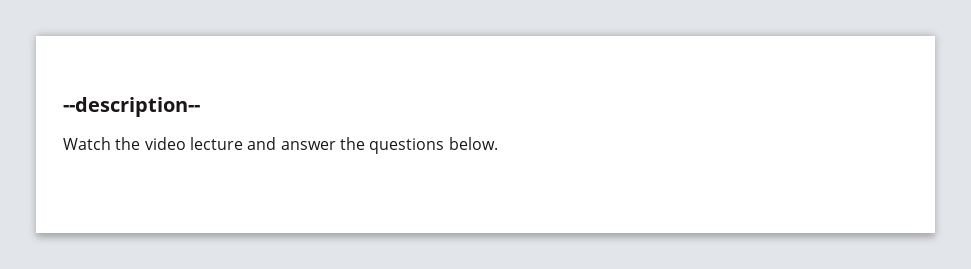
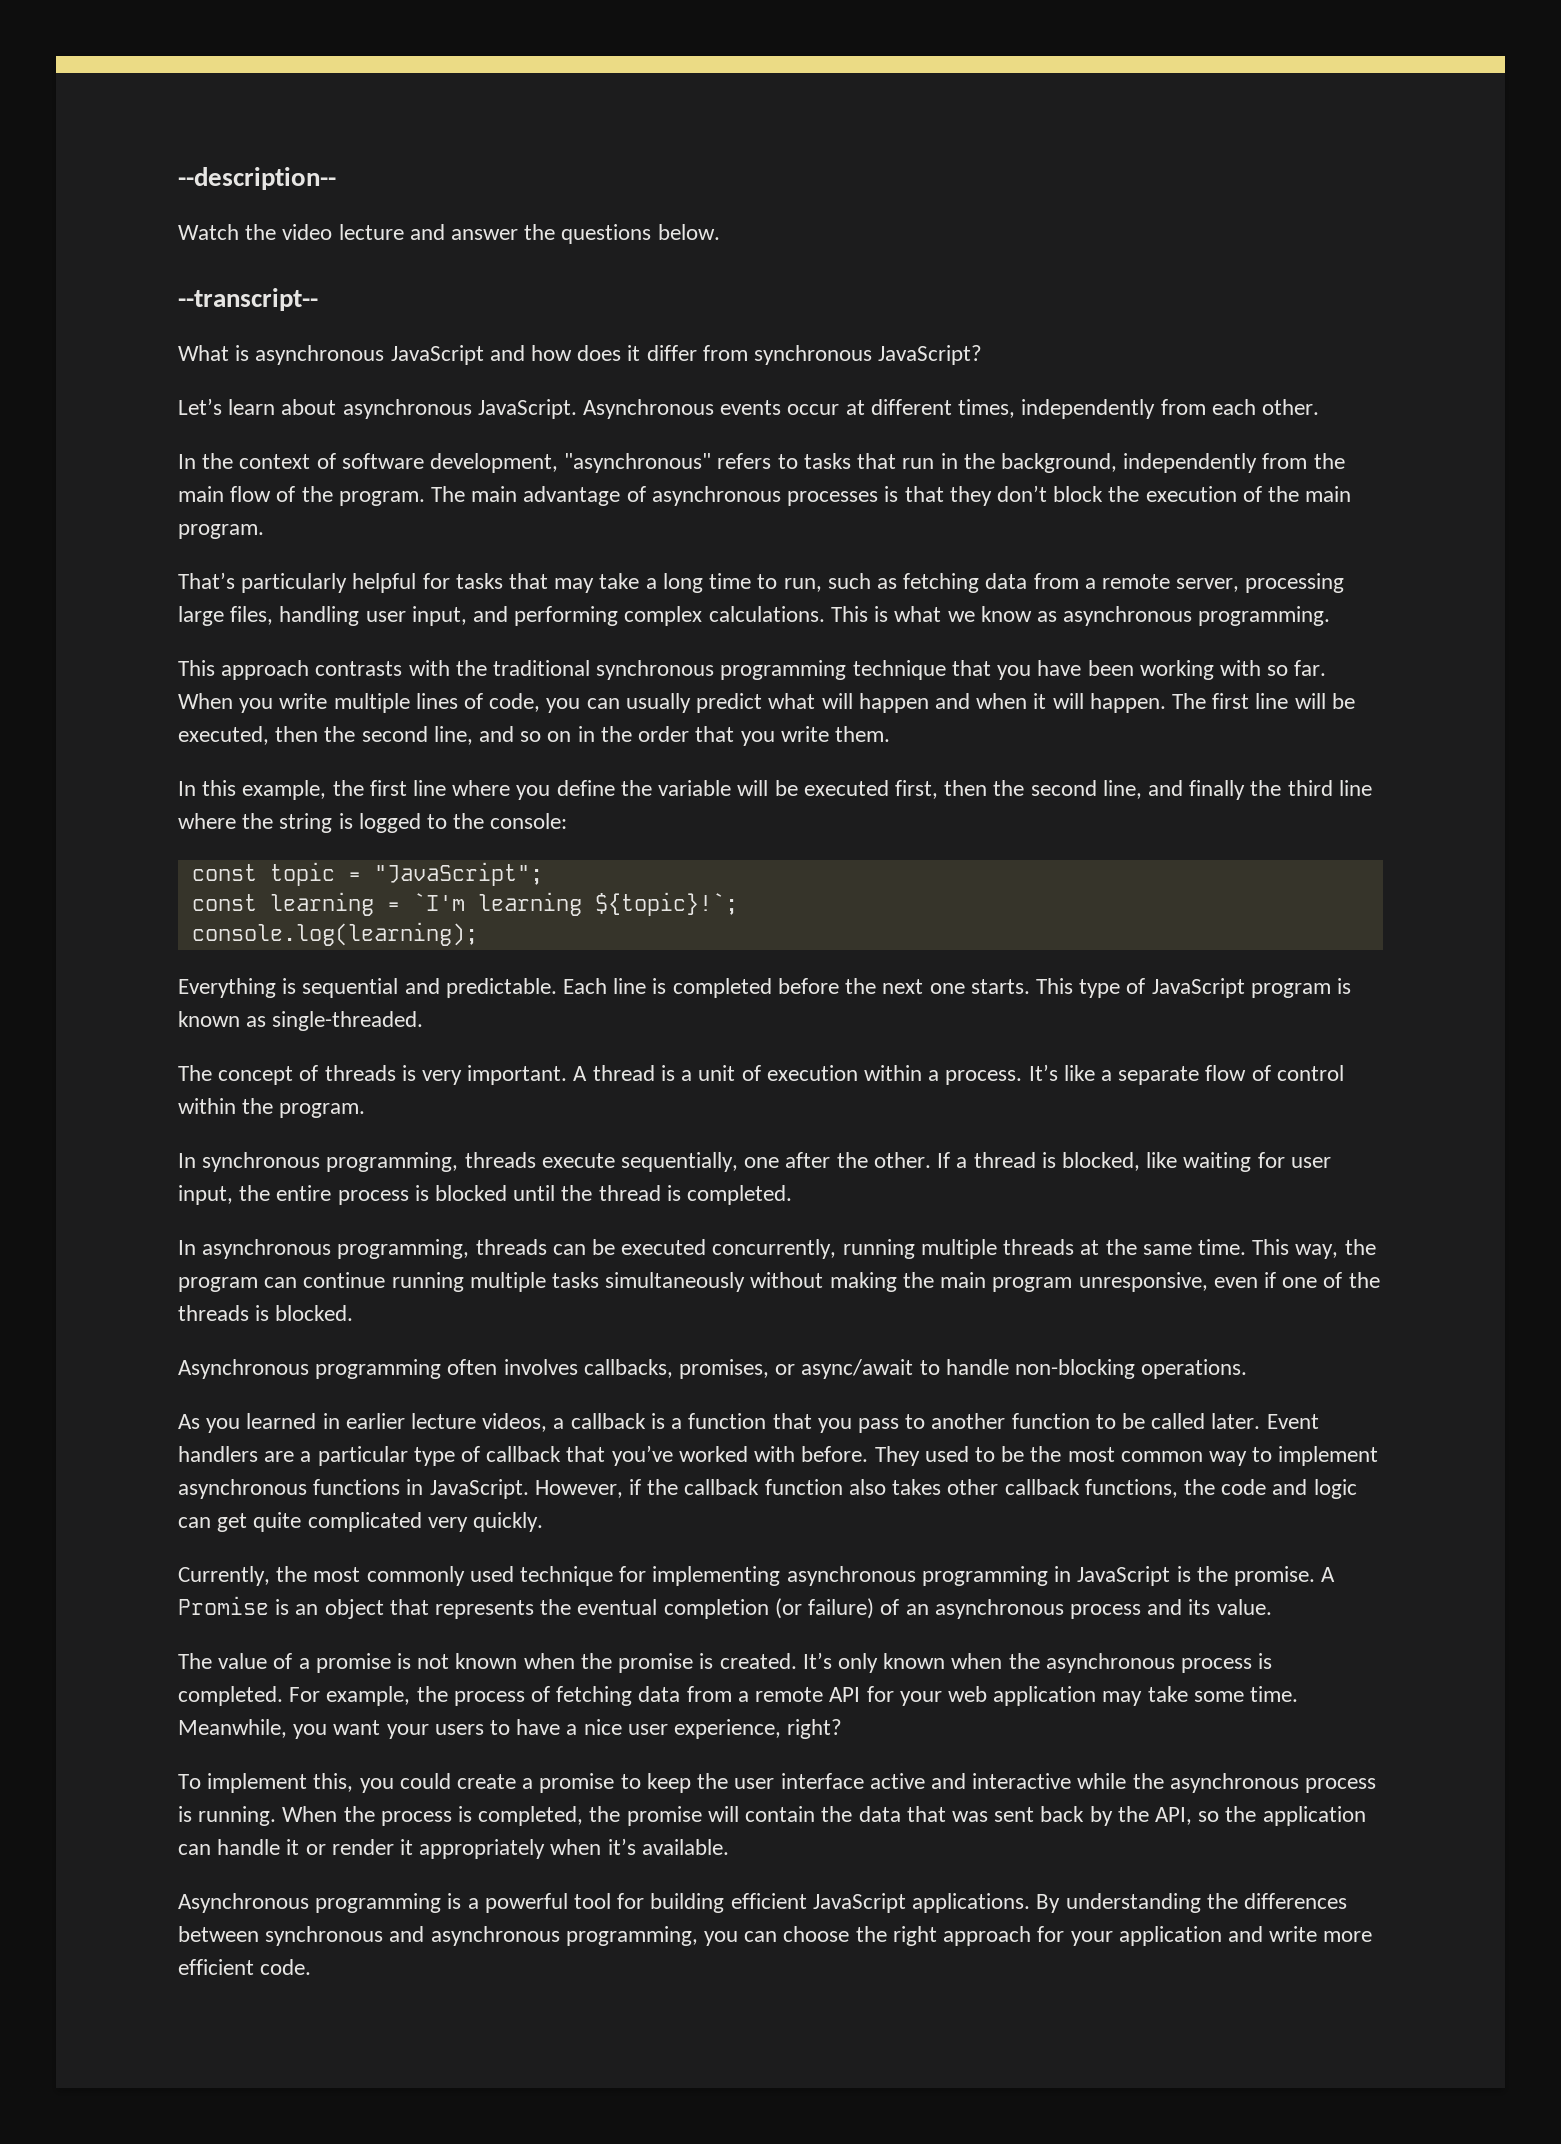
(498, 143) none -> [178,288,318,311] [178,345,983,365] [178,398,1319,419] [178,453,1345,473] [178,485,1352,506] [178,524,264,539] [178,572,1345,593] [178,606,1331,626] [178,660,1327,680] [178,693,1355,713] [178,726,890,746] [178,780,1372,800] [178,813,568,833] [191,862,543,886] [191,892,738,916] [191,922,478,946] [178,978,1351,998] [178,1011,424,1031] [178,1064,1344,1085] [178,1098,366,1118] [178,1152,1331,1172] [178,1185,793,1205] [178,1239,1376,1259] [178,1272,1380,1292] [178,1305,354,1321] [178,1359,1248,1379] [178,1413,1319,1433] [178,1445,1379,1466] [178,1479,1357,1499] [178,1512,544,1532] [178,1566,1336,1586] [178,1596,1272,1619] [178,1652,1273,1673] [178,1686,1298,1706] [178,1719,843,1739] [178,1773,1376,1793] [178,1806,1366,1826] [178,1838,729,1859] [178,1893,1347,1913] [178,1926,1373,1946] [178,1959,312,1975] // --transcript-- // What is asynchronous JavaScript and how does it differ from synchronous JavaScript? // Let’s learn about asynchronous JavaScript. Asynchronous events occur at different times, independently from each other. // In the context of software development, "asynchronous" refers to tasks that run in the background, independently from the main flow of the program. The main advantage of asynchronous processes is that they don’t block the execution of the main program. // That’s particularly helpful for tasks that may take a long time to run, such as fetching data from a remote server, processing large files, handling user input, and performing complex calculations. This is what we know as asynchronous programming. // This approach contrasts with the traditional synchronous programming technique that you have been working with so far. When you write multiple lines of code, you can usually predict what will happen and when it will happen. The first line will be executed, then the second line, and so on in the order that you write them. // In this example, the first line where you define the variable will be executed first, then the second line, and finally the third line where the string is logged to the console: // const topic = "JavaScript"; // const learning = `I'm learning ${topic}!`; // console.log(learning); // Everything is sequential and predictable. Each line is completed before the next one starts. This type of JavaScript program is known as single-threaded. // The concept of threads is very important. A thread is a unit of execution within a process. It’s like a separate flow of control within the program. // In synchronous programming, threads execute sequentially, one after the other. If a thread is blocked, like waiting for user input, the entire process is blocked until the thread is completed. // In asynchronous programming, threads can be executed concurrently, running multiple threads at the same time. This way, the program can continue running multiple tasks simultaneously without making the main program unresponsive, even if one of the threads is blocked. // Asynchronous programming often involves callbacks, promises, or async/await to handle non-blocking operations. // As you learned in earlier lecture videos, a callback is a function that you pass to another function to be called later. Event handlers are a particular type of callback that you’ve worked with before. They used to be the most common way to implement asynchronous functions in JavaScript. However, if the callback function also takes other callback functions, the code and logic can get quite complicated very quickly. // Currently, the most commonly used technique for implementing asynchronous programming in JavaScript is the promise. A Promise is an object that represents the eventual completion (or failure) of an asynchronous process and its value. // The value of a promise is not known when the promise is created. It’s only known when the asynchronous process is completed. For example, the process of fetching data from a remote API for your web application may take some time. Meanwhile, you want your users to have a nice user experience, right? // To implement this, you could create a promise to keep the user interface active and interactive while the asynchronous process is running. When the process is completed, the promise will contain the data that was sent back by the API, so the application can handle it or render it appropriately when it’s available. // Asynchronous programming is a powerful tool for building efficient JavaScript applications. By understanding the differences between synchronous and asynchronous programming, you can choose the right approach for your application and write more efficient code.

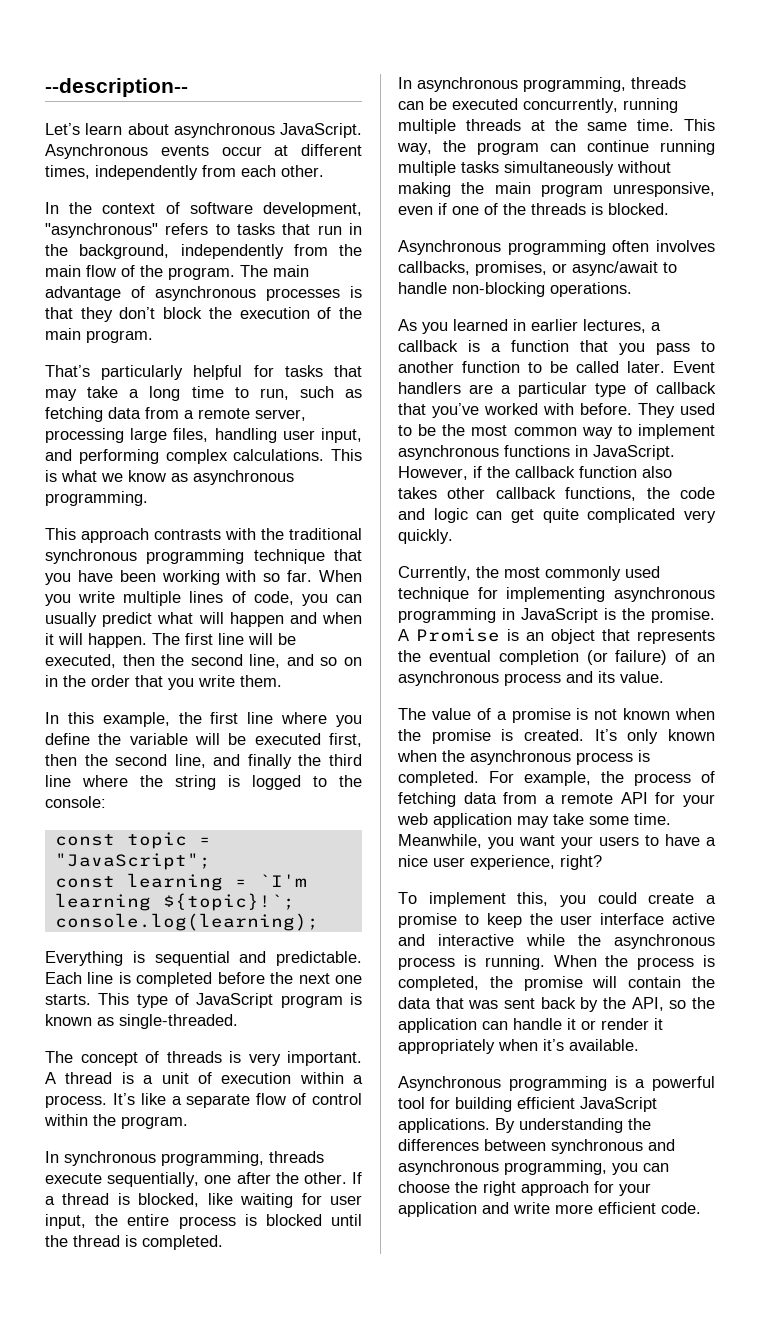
[178,224,720,244] [178,288,318,311] [178,345,983,365] // Watch the video lecture and answer the questions below. // --transcript-- // What is asynchronous JavaScript and how does it differ from synchronous JavaScript? -> (188, 87) none
[411,1413,548,1432] lecture videos, -> [583,319,646,333] lectures,

